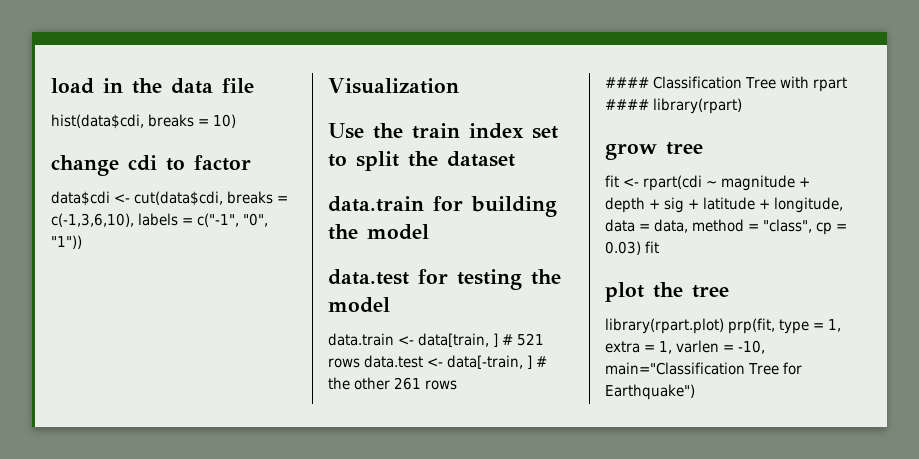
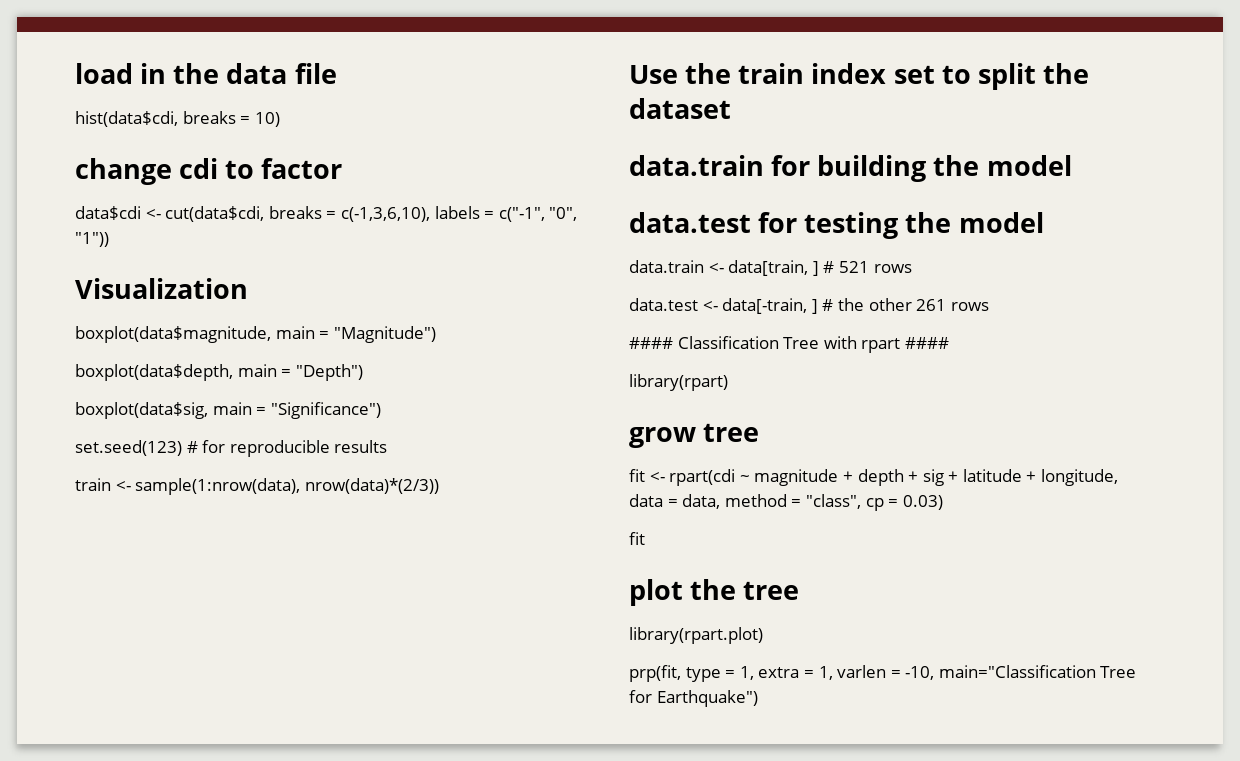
(459, 86) none -> [75,326,436,343] [75,364,363,381] [75,402,381,419] [75,440,388,457] [75,478,439,495] // boxplot(data$magnitude, main = "Magnitude") // boxplot(data$depth, main = "Depth") // boxplot(data$sig, main = "Significance") // set.seed(123) # for reproducible results // train <- sample(1:nrow(data), nrow(data)*(2/3))
(360, 363) none -> (912, 268) //
(649, 104) none -> (949, 343) //
(641, 248) none -> (943, 502) //
(724, 326) none -> (763, 635) //

